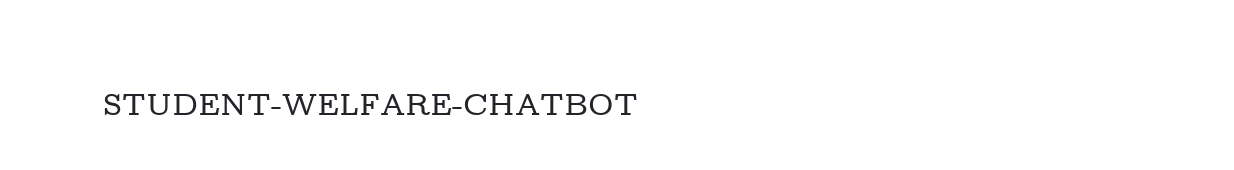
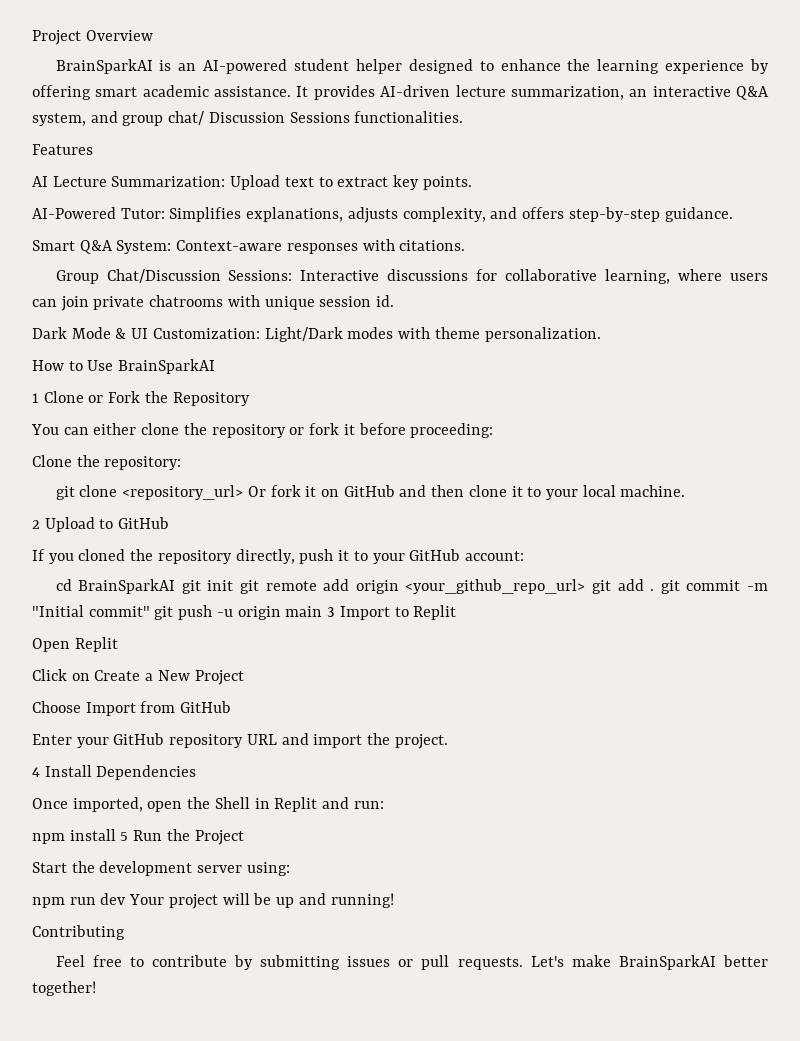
[103,94,638,115] STUDENT-WELFARE-CHATBOT -> [32,30,153,45] [55,59,770,74] [32,85,770,100] [32,111,464,126] [32,144,93,155] [32,175,472,190] [32,207,733,223] [32,239,466,254] [55,269,768,284] [32,295,395,311] [32,327,601,342] [32,359,216,374] [32,391,250,406] [31,423,494,438] [32,455,182,470] [55,485,686,500] [32,517,170,532] [32,549,524,564] [55,579,769,594] [32,605,457,620] [32,637,118,652] [32,669,244,685] [32,701,232,716] [32,733,448,749] [32,765,197,780] [32,797,384,812] [32,829,244,845] [32,861,290,876] [32,893,394,909] [32,925,125,940] [55,955,768,970] [32,981,96,996] Project Overview // BrainSparkAI is an AI-powered student helper designed to enhance the learning experience by offering smart academic assistance. It provides AI-driven lecture summarization, an interactive Q&A system, and group chat/ Discussion Sessions functionalities. // Features // AI Lecture Summarization: Upload text to extract key points. // AI-Powered Tutor: Simplifies explanations, adjusts complexity, and offers step-by-step guidance. // Smart Q&A System: Context-aware responses with citations. // Group Chat/Discussion Sessions: Interactive discussions for collaborative learning, where users can join private chatrooms with unique session id. // Dark Mode & UI Customization: Light/Dark modes with theme personalization. // How to Use BrainSparkAI // 1 Clone or Fork the Repository // You can either clone the repository or fork it before proceeding: // Clone the repository: // git clone <repository_url> Or fork it on GitHub and then clone it to your local machine. // 2 Upload to GitHub // If you cloned the repository directly, push it to your GitHub account: // cd BrainSparkAI git init git remote add origin <your_github_repo_url> git add . git commit -m "Initial commit" git push -u origin main 3 Import to Replit // Open Replit // Click on Create a New Project // Choose Import from GitHub // Enter your GitHub repository URL and import the project. // 4 Install Dependencies // Once imported, open the Shell in Replit and run: // npm install 5 Run the Project // Start the development server using: // npm run dev Your project will be up and running! // Contributing // Feel free to contribute by submitting issues or pull requests. Let's make BrainSparkAI better together!

